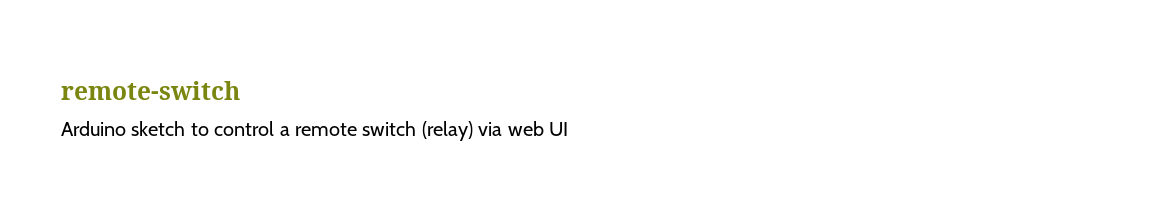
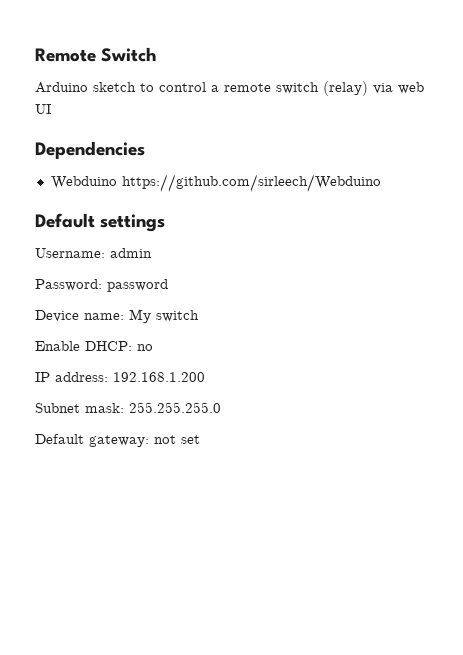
[61,81,240,100] remote-switch -> [35,47,158,62] Remote Switch
(568, 129) none -> [35,141,145,159] [50,174,381,192] [35,213,166,232] [35,248,152,258] [35,279,168,292] [35,309,199,323] [35,341,153,351] [35,372,205,382] [35,402,221,413] [35,434,200,447] // Dependencies // Webduino https://github.com/sirleech/Webduino // Default settings // Username: admin // Password: password // Device name: My switch // Enable DHCP: no // IP address: 192.168.1.200 // Subnet mask: 255.255.255.0 // Default gateway: not set

